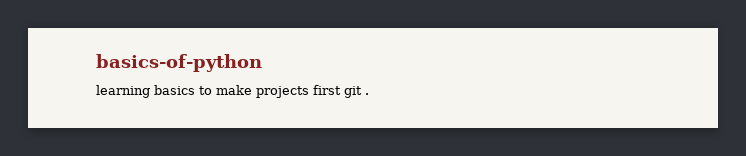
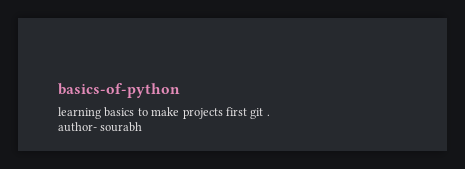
(369, 94) none -> [58,122,143,132] // author- sourabh

